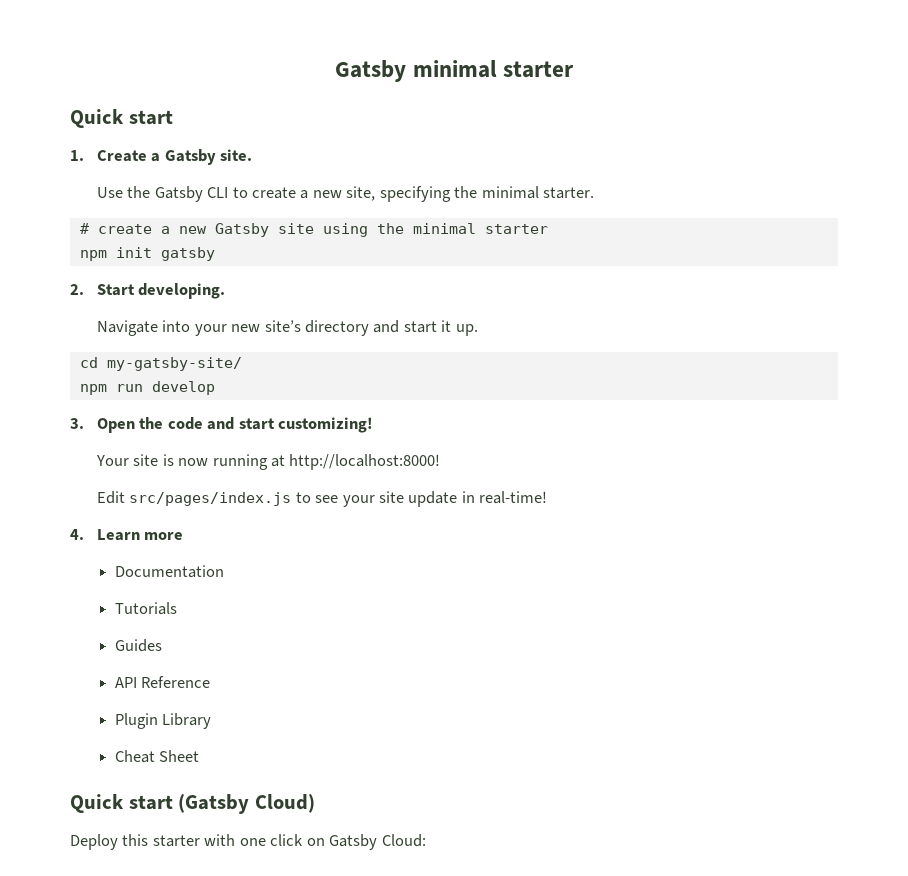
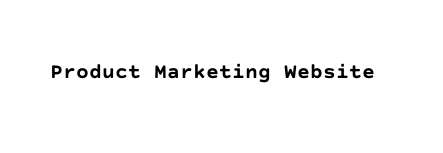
[335,60,574,82] [70,109,173,128] [70,149,253,165] [96,186,595,202] [79,223,548,237] [79,247,215,261] [70,283,226,299] [96,320,478,336] [79,357,242,371] [79,381,215,395] [70,417,373,433] [95,454,441,470] [96,491,548,507] [70,529,184,541] [114,565,224,578] [114,602,177,615] [114,639,162,652] [114,676,211,688] [114,713,212,729] [114,750,200,763] [70,794,315,814] [70,834,426,850] Gatsby minimal starter // Quick start // 1. Create a Gatsby site. // Use the Gatsby CLI to create a new site, specifying the minimal starter. // # create a new Gatsby site using the minimal starter // npm init gatsby // 2. Start developing. // Navigate into your new site’s directory and start it up. // cd my-gatsby-site/ // npm run develop // 3. Open the code and start customizing! // Your site is now running at http://localhost:8000! // Edit src/pages/index.js to see your site update in real-time! // 4. Learn more // Documentation // Tutorials // Guides // API Reference // Plugin Library // Cheat Sheet // Quick start (Gatsby Cloud) // Deploy this starter with one click on Gatsby Cloud: -> [50,63,375,83] Product Marketing Website

